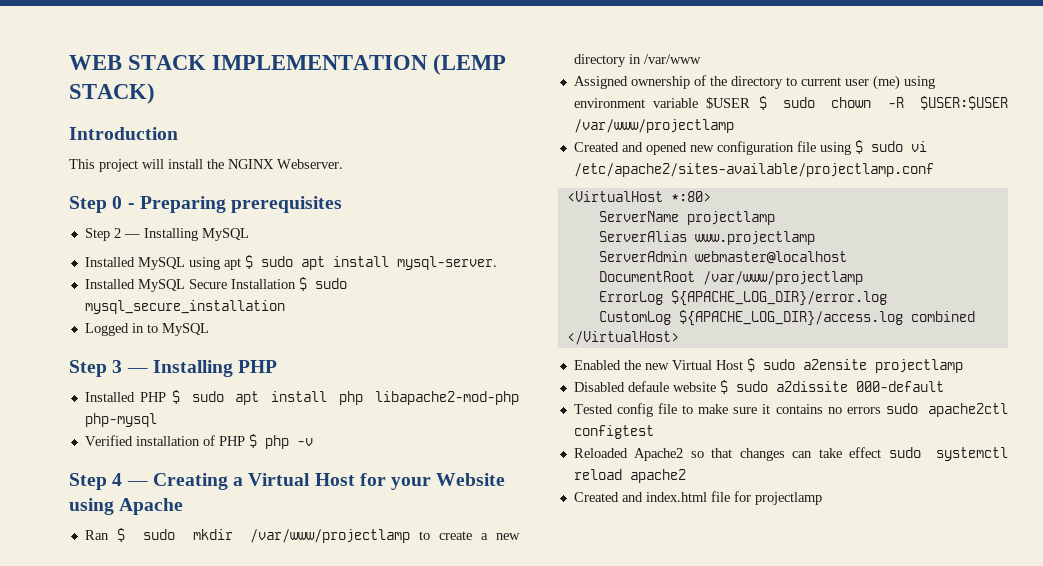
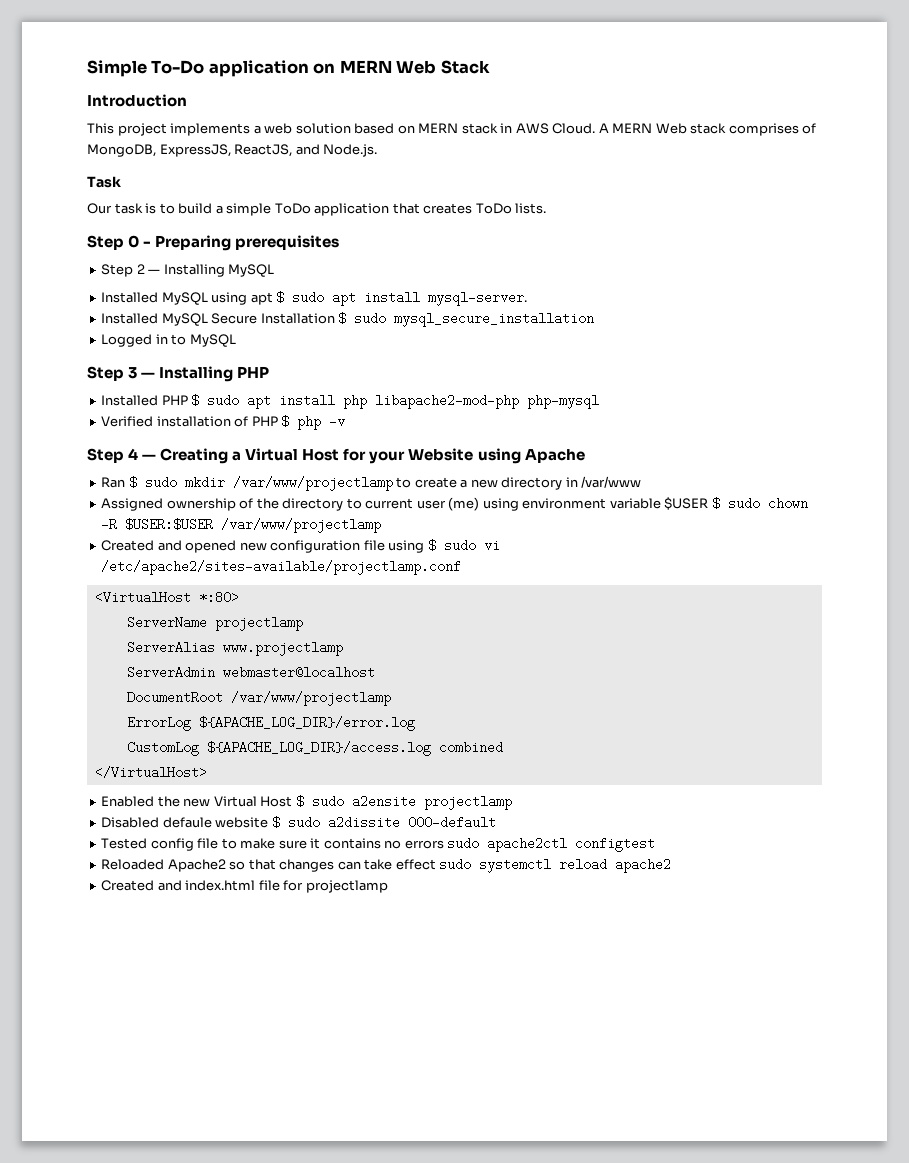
[69,54,507,75] [69,83,155,104] [69,127,178,140] [69,159,343,172] WEB STACK IMPLEMENTATION (LEMP STACK) // Introduction // This project will install the NGINX Webserver. -> [87,60,490,77] [87,94,187,107] [87,123,817,136] [87,144,378,157] [87,176,121,188] [87,203,547,216] Simple To-Do application on MERN Web Stack // Introduction // This project implements a web solution based on MERN stack in AWS Cloud. A MERN Web stack comprises of MongoDB, ExpressJS, ReactJS, and Node.js. // Task // Our task is to build a simple ToDo application that creates ToDo lists.

